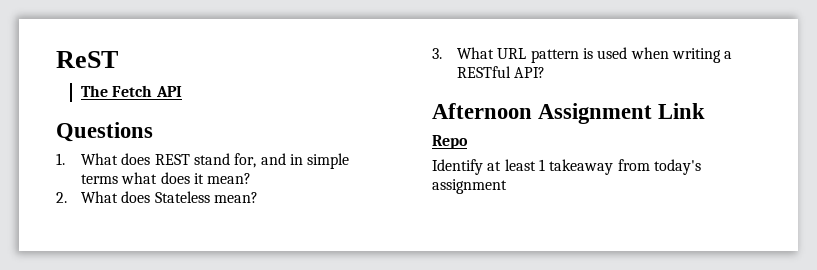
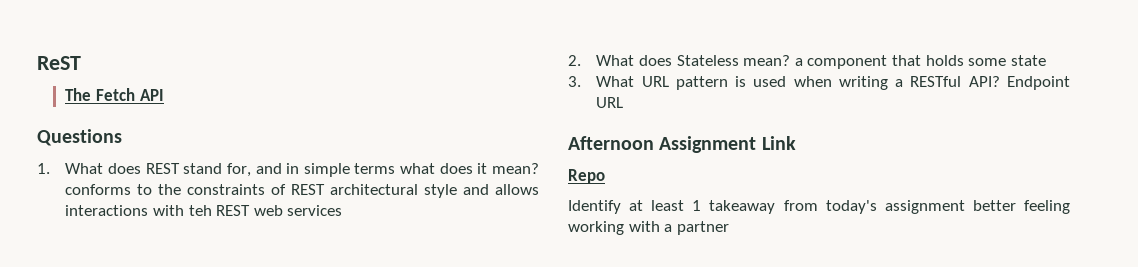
(252, 178) none -> [65,184,539,198] [65,205,343,216] conforms to the constraints of REST architectural style and allows interactions with teh REST web services
(259, 197) none -> [794,55,1046,69] a component that holds some state
(546, 72) none -> [1007,76,1070,90] [596,97,624,108] Endpoint URL
(507, 186) none -> [972,200,1070,214] [568,221,729,235] better feeling working with a partner

